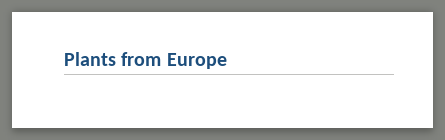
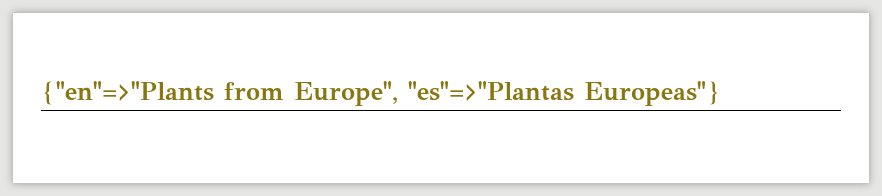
[64,52,227,69] Plants from Europe -> [41,81,721,106] {"en"=>"Plants from Europe", "es"=>"Plantas Europeas"}

